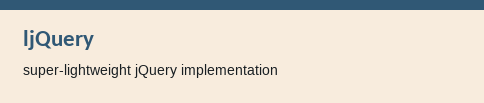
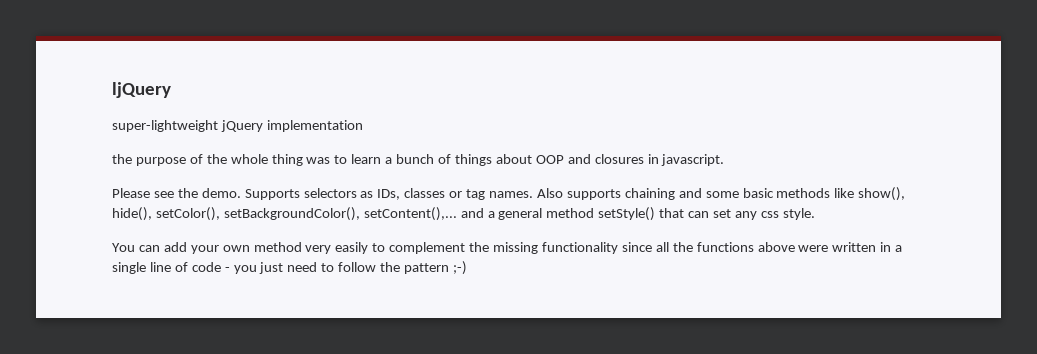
(278, 71) none -> [112,154,725,166] [112,187,906,201] [112,207,815,221] [112,242,903,254] [112,261,467,275] // the purpose of the whole thing was to learn a bunch of things about OOP and closures in javascript. // Please see the demo. Supports selectors as IDs, classes or tag names. Also supports chaining and some basic methods like show(), hide(), setColor(), setBackgroundColor(), setContent(),... and a general method setStyle() that can set any css style. // You can add your own method very easily to complement the missing functionality since all the functions above were written in a single line of code - you just need to follow the pattern ;-)

